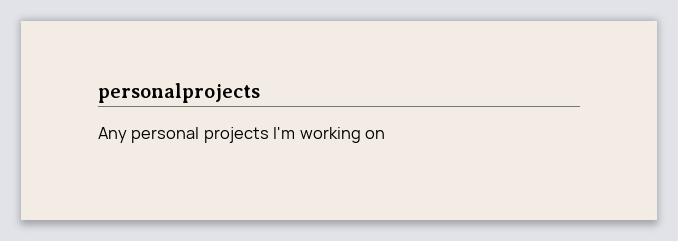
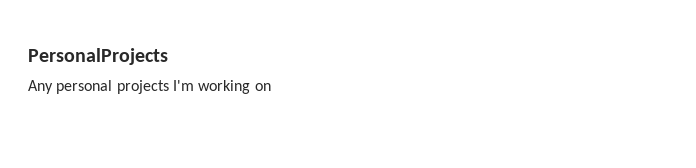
[98,83,260,103] personalprojects -> [28,48,168,65] PersonalProjects

